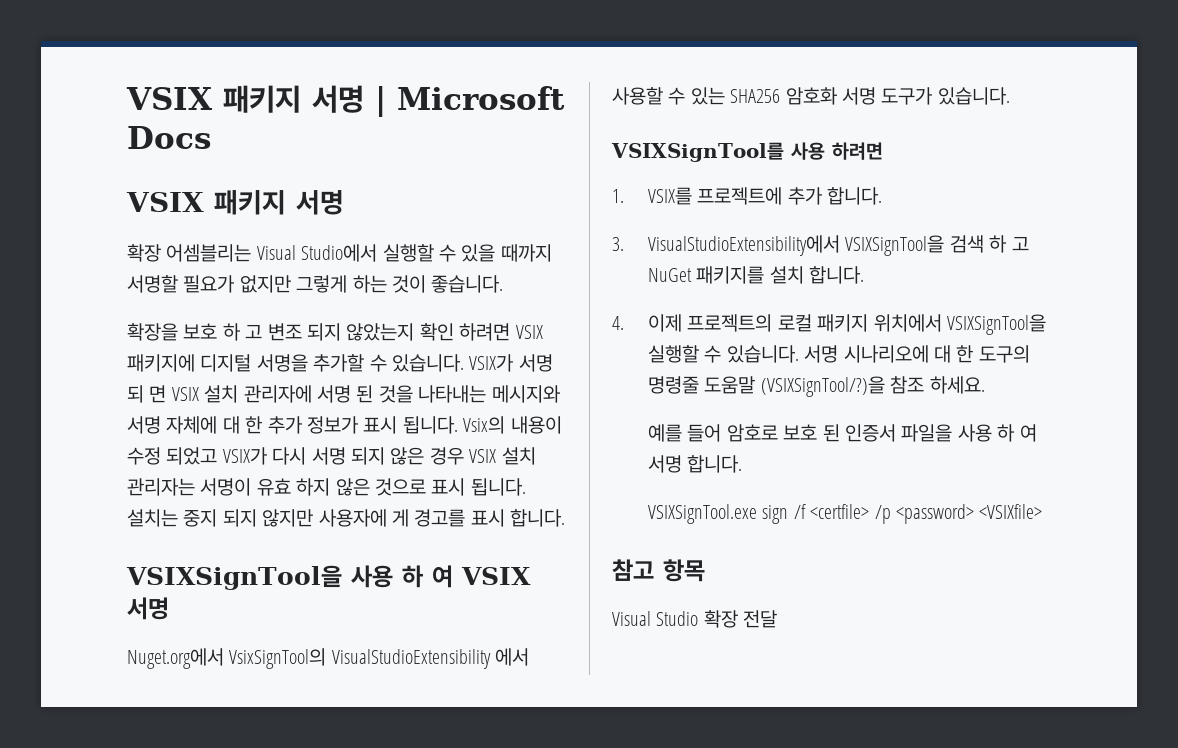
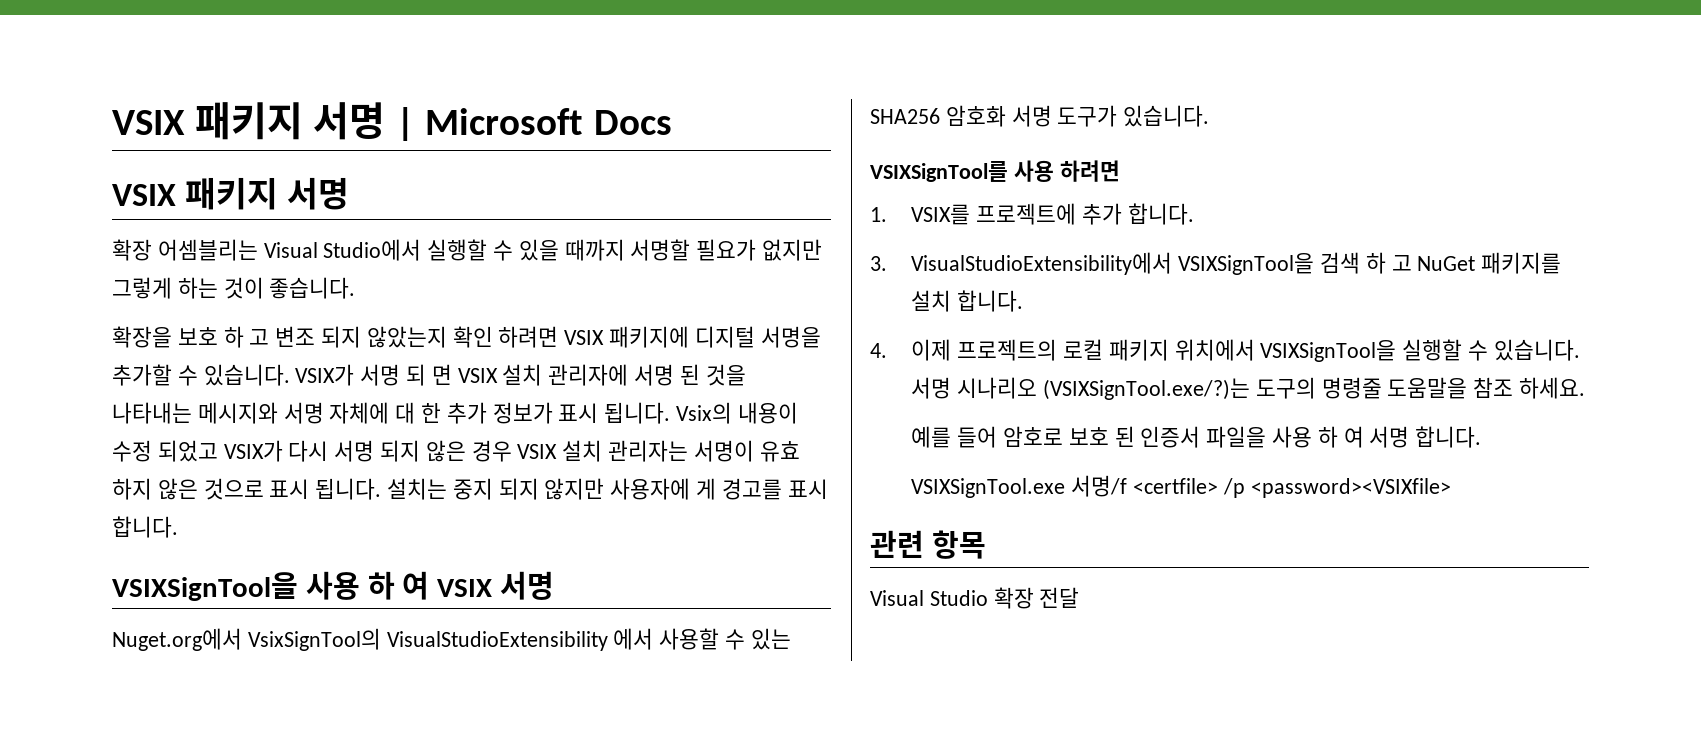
[843,345,1030,363] [648,376,885,397] 시나리오에 대 한 도구의 명령줄 도움말 (VSIXSignTool/?)을 -> [957,377,1468,400] 시나리오 (VSIXSignTool.exe/?)는 도구의 명령줄 도움말을
[762,504,1043,524] [612,559,654,581] sign /f <certfile> /p <password> <VSIXfile> // 참고 -> [1071,475,1451,498] [870,530,924,558] 서명/f <certfile> /p <password><VSIXfile> // 관련

